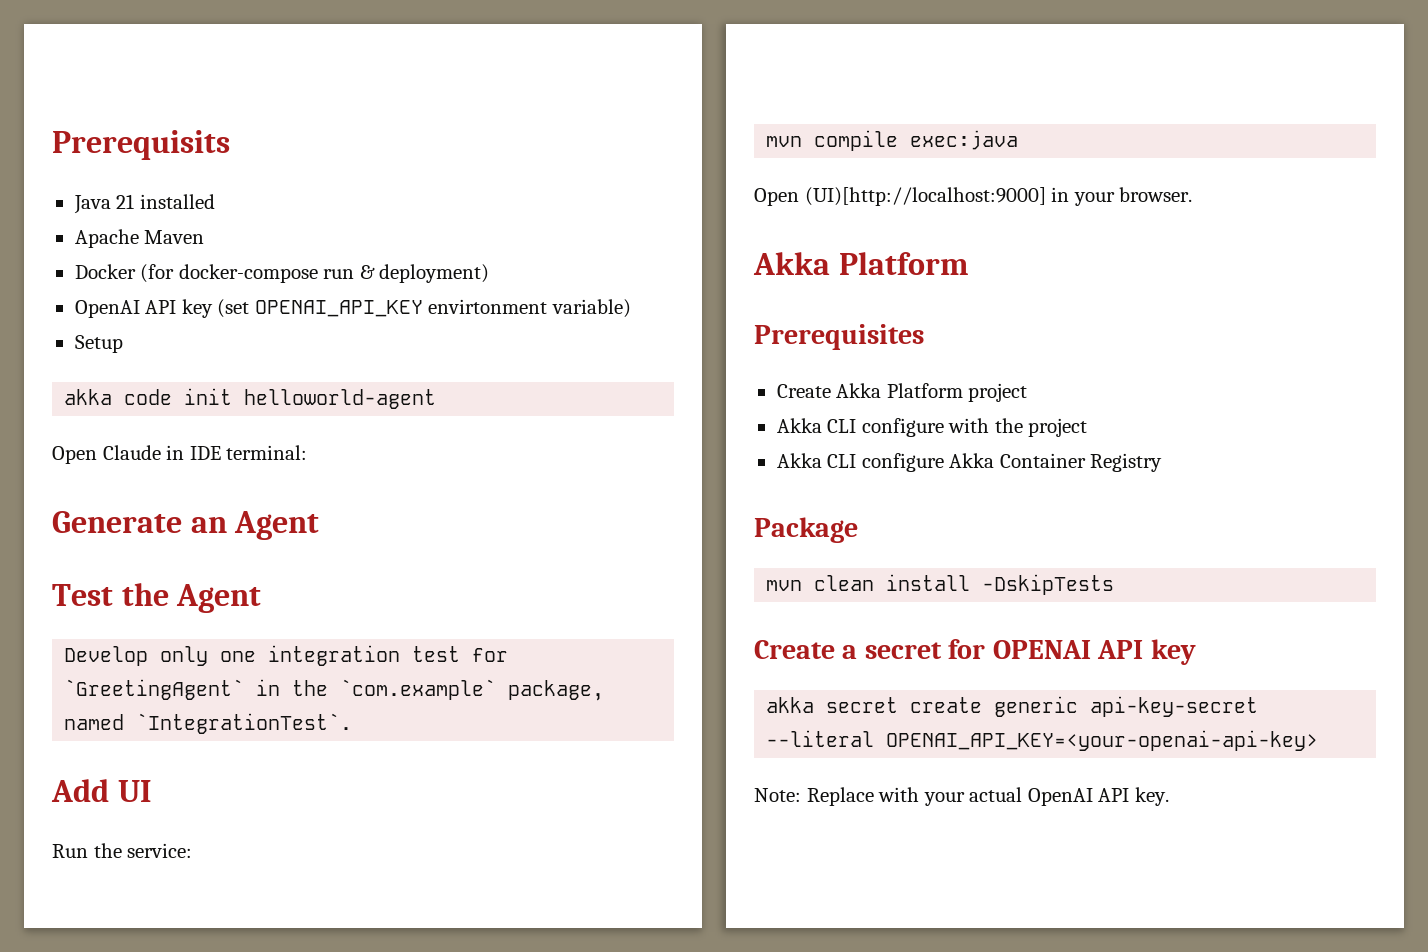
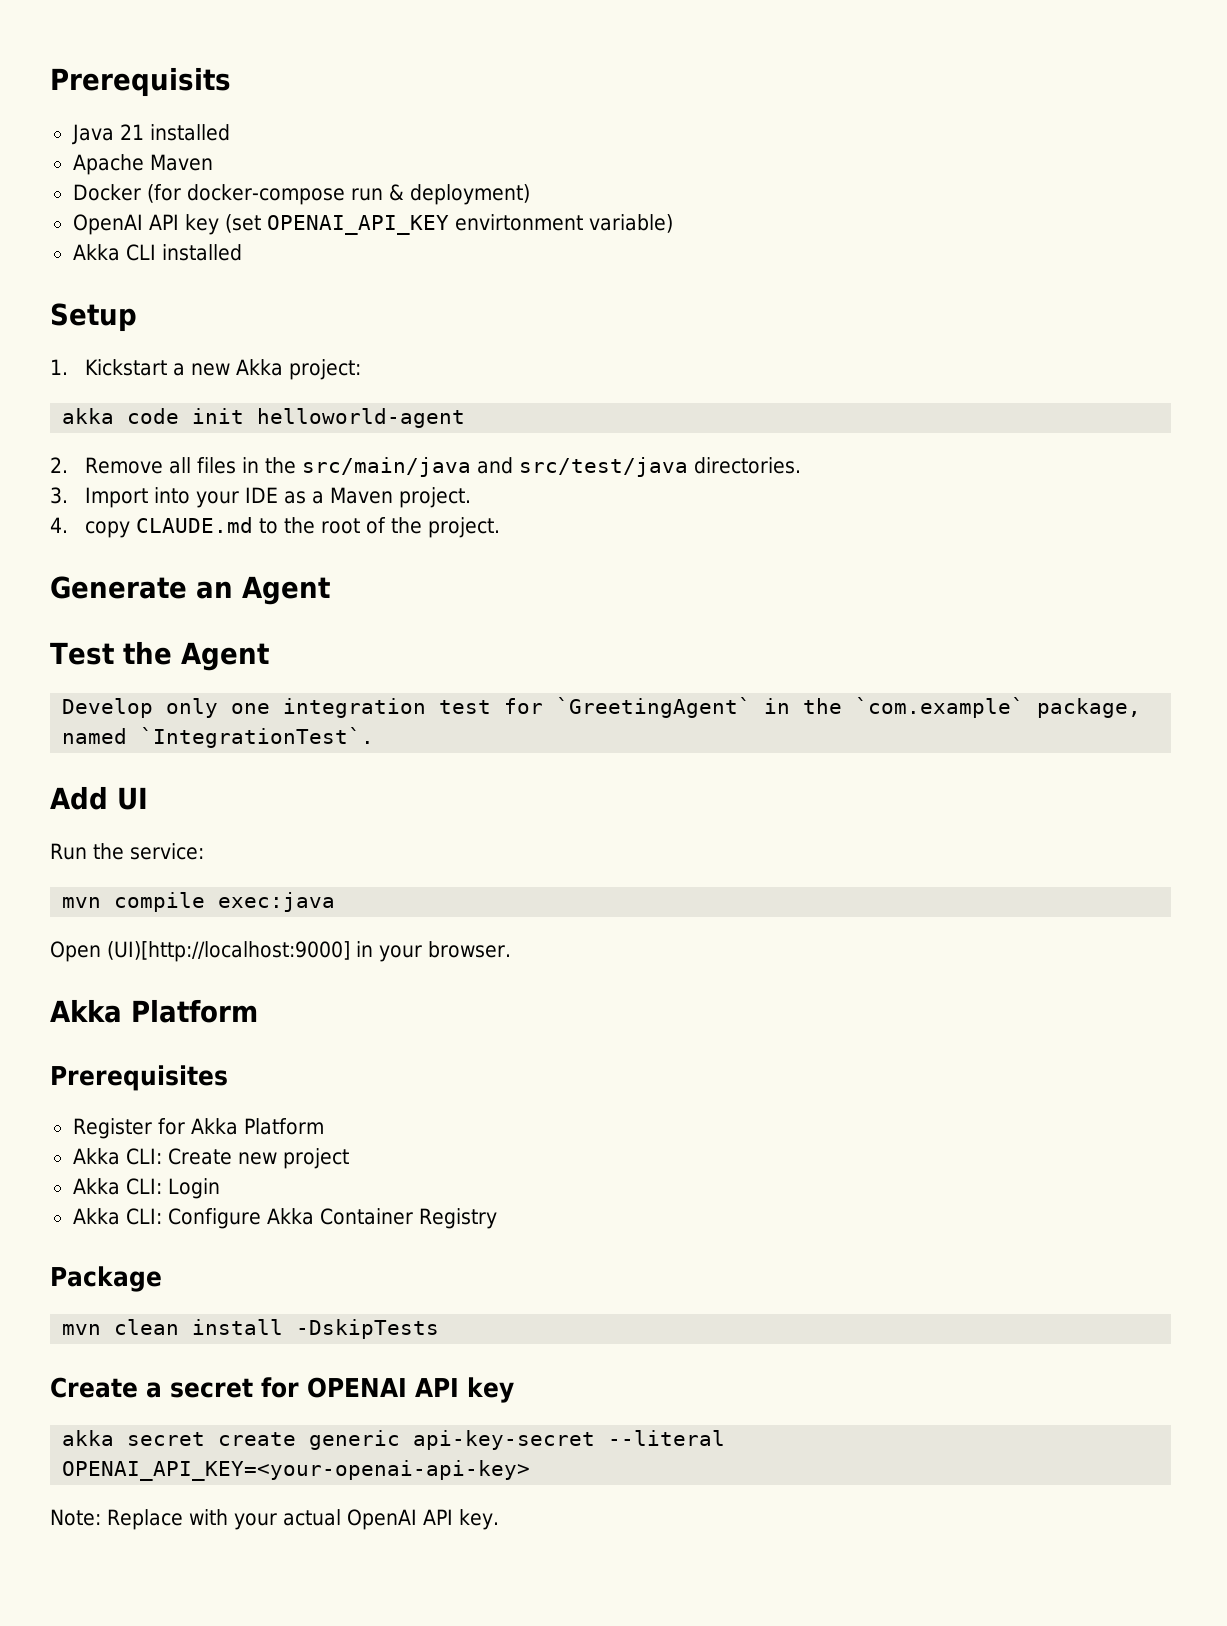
[74,335,123,353] [64,388,437,409] [52,445,308,464] Setup // akka code init helloworld-agent // Open Claude in IDE terminal: -> [72,244,242,261] [50,303,137,332] [50,359,361,380] [62,408,466,428] [50,457,801,477] [50,487,471,508] [50,517,500,538] Akka CLI installed // Setup // 1. Kickstart a new Akka project: // akka code init helloworld-agent // 2. Remove all files in the src/main/java and src/test/java directories. // 3. Import into your IDE as a Maven project. // 4. copy CLAUDE.md to the root of the project.
[776,383,1028,402] [776,418,1088,437] [776,453,944,472] Create Akka Platform project // Akka CLI configure with the project // Akka CLI configure -> [72,1118,324,1139] [72,1148,349,1169] [72,1178,220,1199] [72,1208,261,1229] Register for Akka Platform // Akka CLI: Create new project // Akka CLI: Login // Akka CLI: Configure

